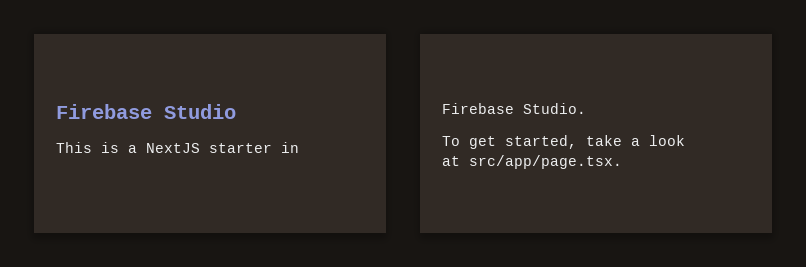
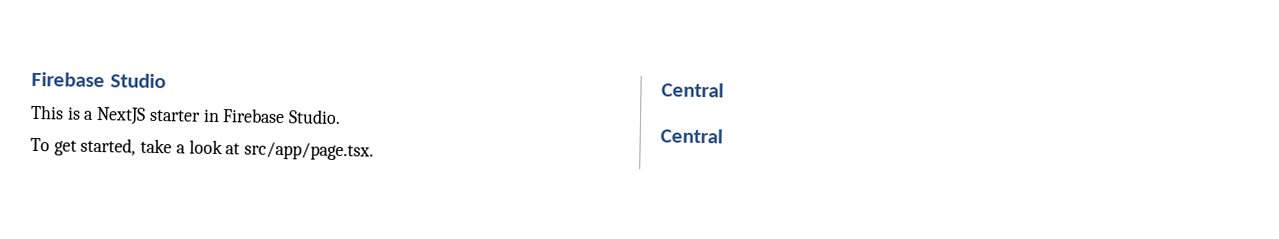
(622, 162) none -> [661,82,724,98] [660,128,723,144] // Central // Central

